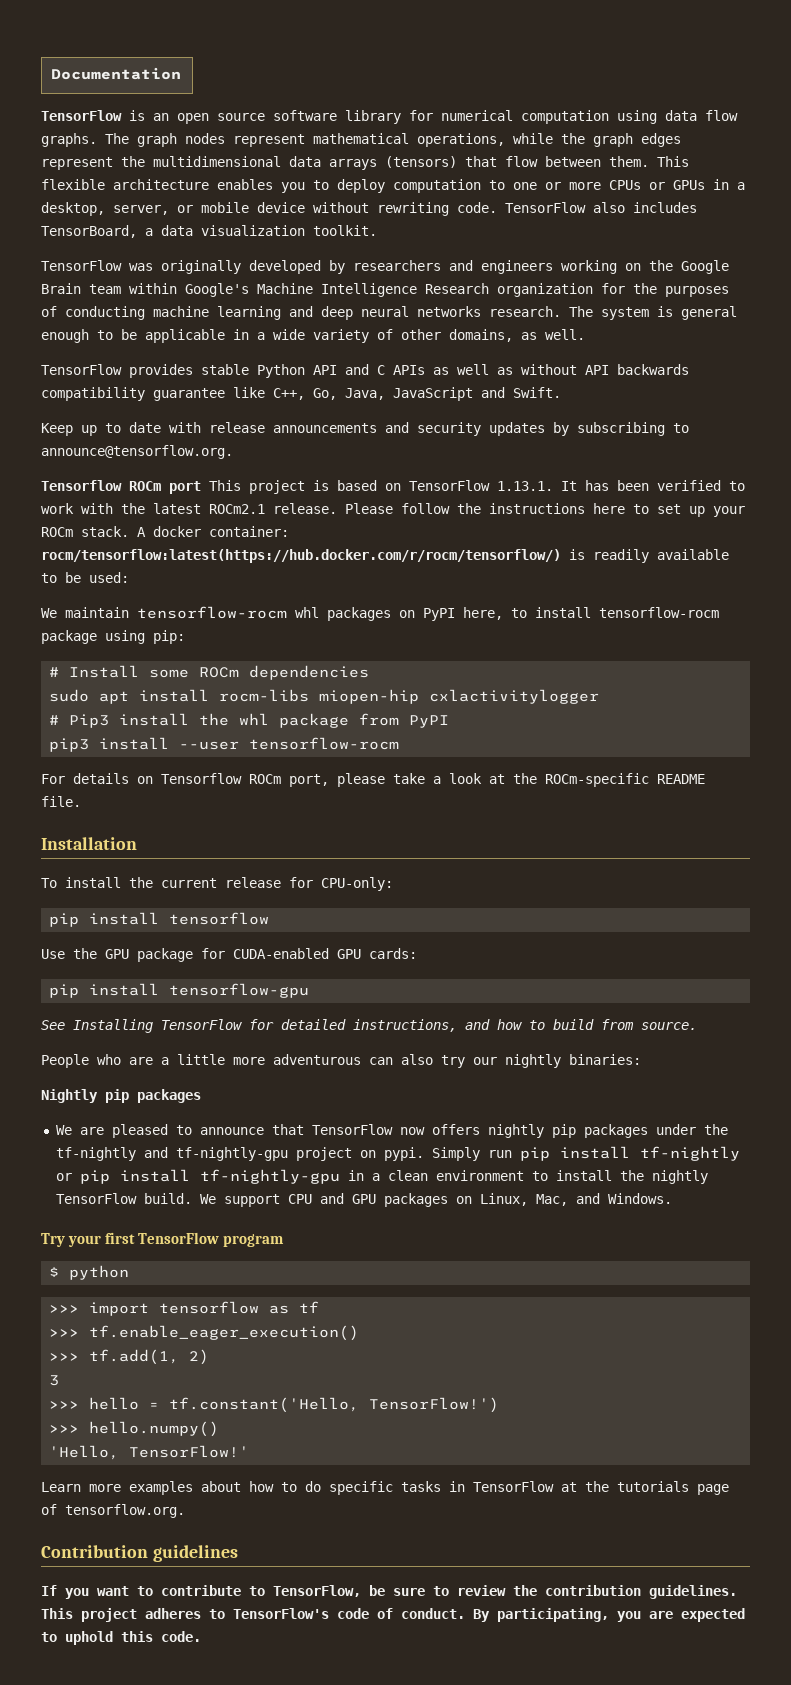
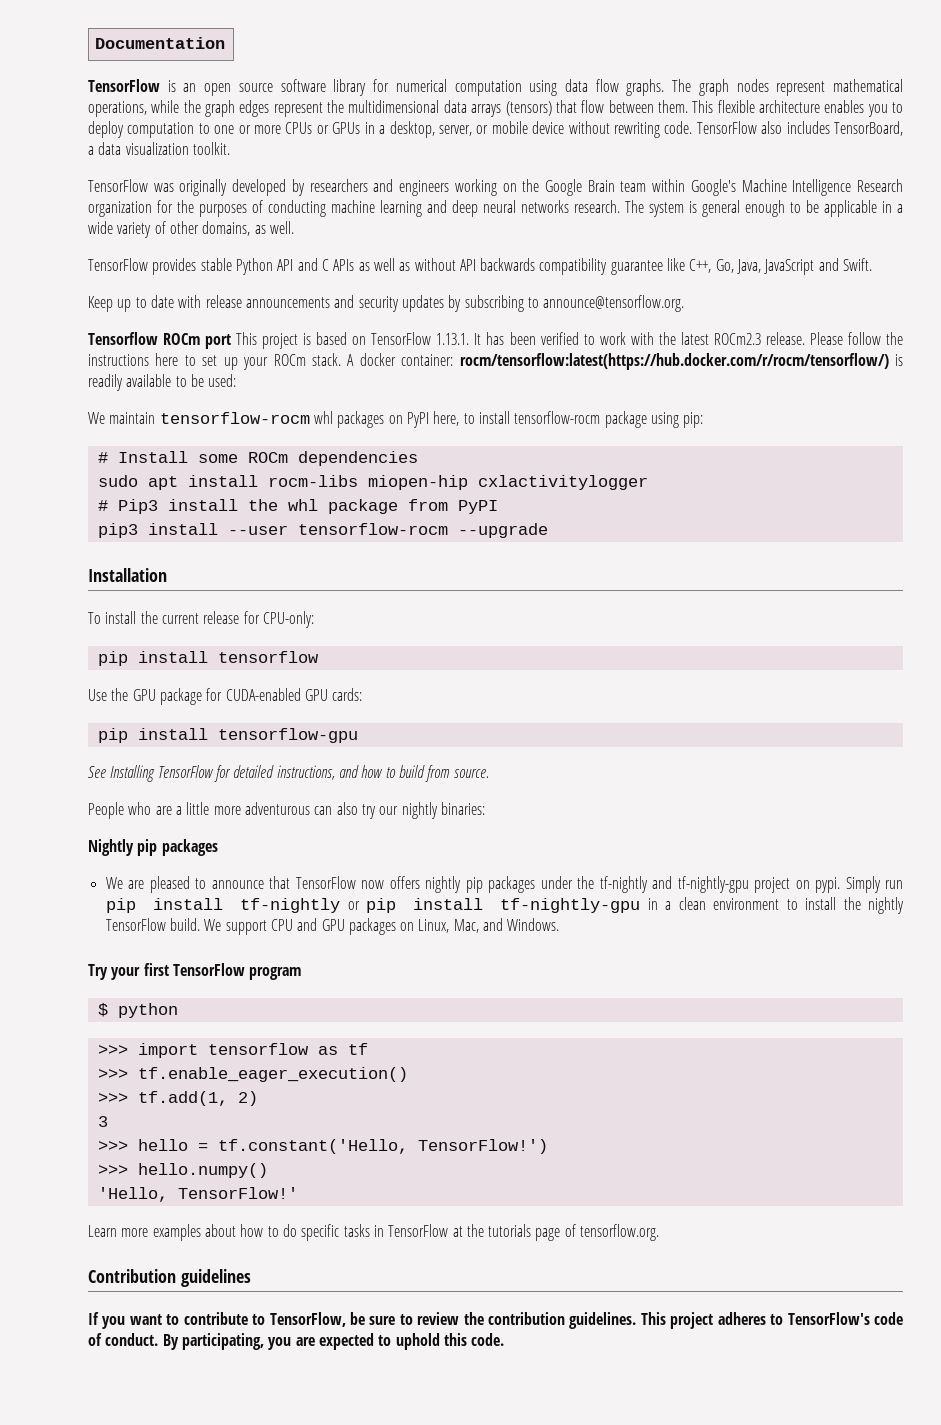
[209,504,265,514] ROCm2.1 -> [713,333,761,345] ROCm2.3
[41,773,705,787] [41,796,81,807] // For details on Tensorflow ROCm port, please take a look at the ROCm-specific README file. -> [457,523,548,538] --upgrade

